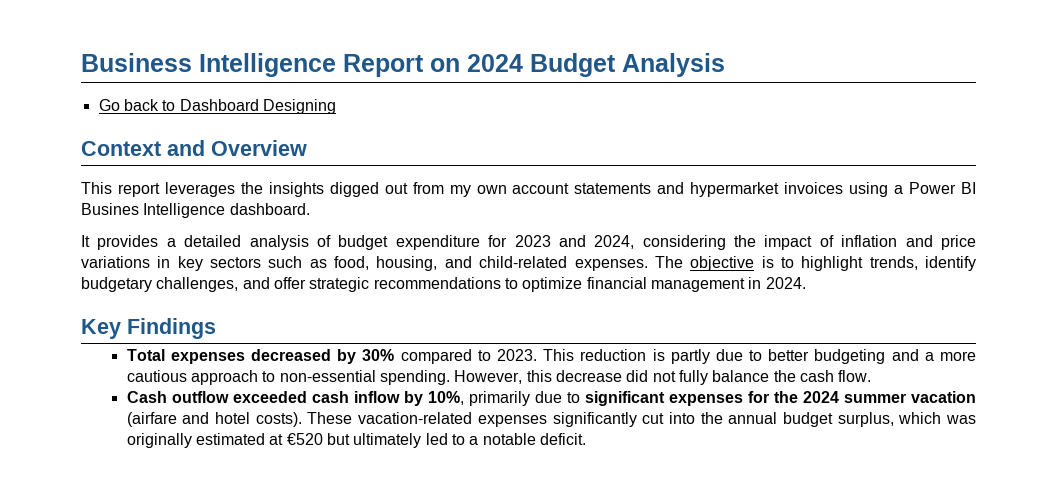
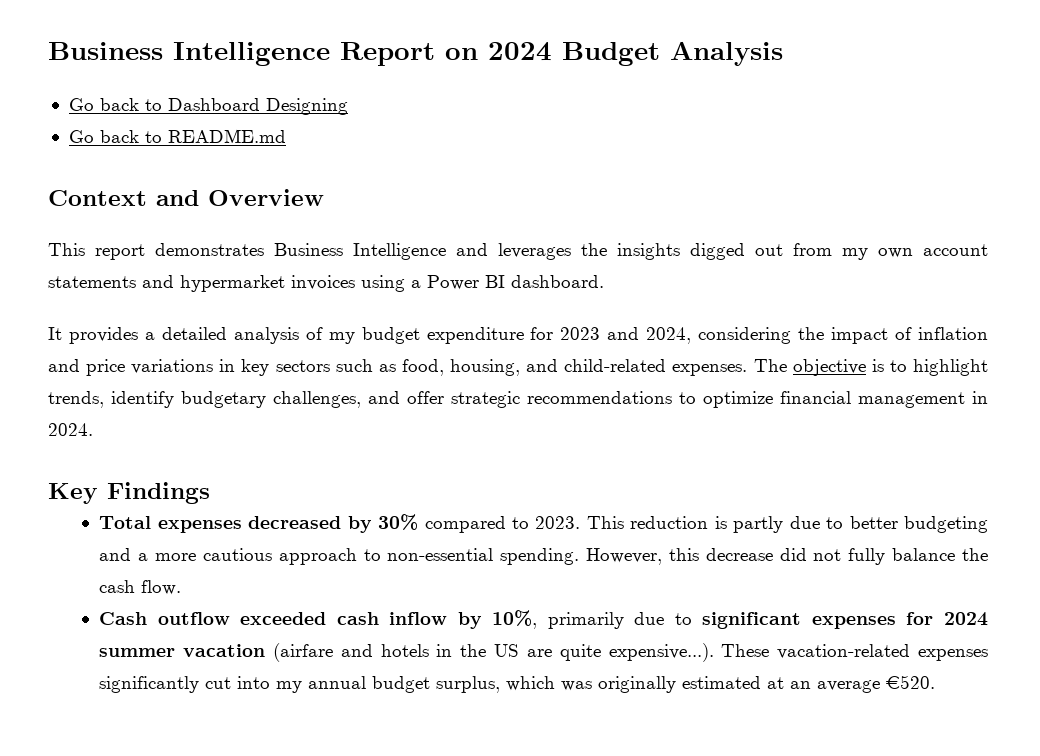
(336, 106) none -> [68,129,286,143] // Go back to README.md
(160, 190) none -> [155,243,488,260] demonstrates Business Intelligence and
[81,203,226,218] Busines Intelligence -> (505, 281) none
(331, 241) none -> [328,332,355,344] my
[773,391,798,403] the -> (934, 618) none
[215,412,302,427] hotel costs). -> [380,643,714,662] hotels in the US are quite expensive...).
[700,412,723,424] the -> [276,681,303,693] my
[286,433,586,448] €520 but ultimately led to a notable deficit. -> [790,675,936,693] an average €520.

